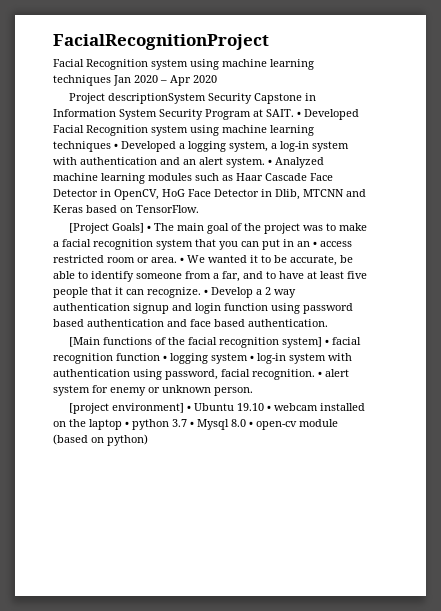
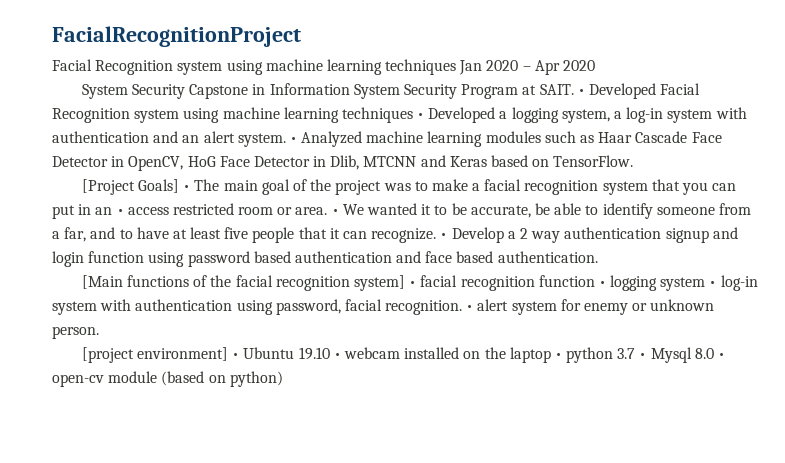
[69,93,207,104] Project descriptionSystem -> [81,84,128,99] System

